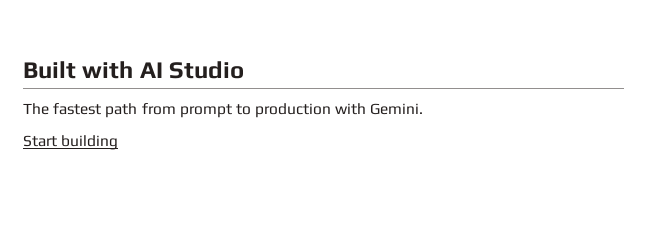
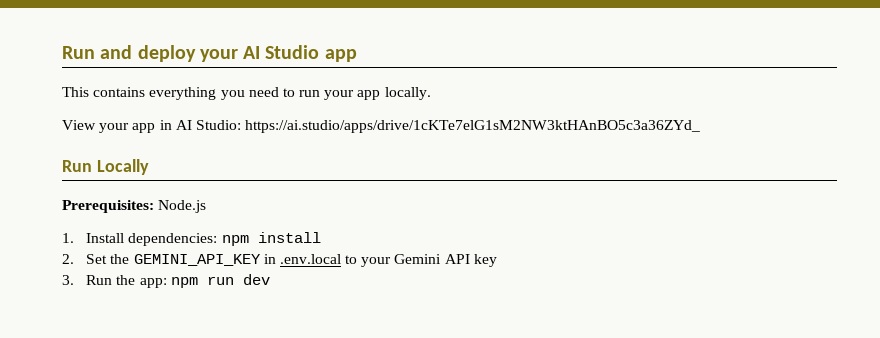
[23,61,245,79] [23,103,424,118] [23,135,119,150] Built with AI Studio // The fastest path from prompt to production with Gemini. // Start building -> [62,45,357,62] [62,87,431,100] [62,120,701,133] [62,159,149,175] [62,200,207,213] [62,232,321,246] [62,254,497,267] [62,274,270,288] Run and deploy your AI Studio app // This contains everything you need to run your app locally. // View your app in AI Studio: https://ai.studio/apps/drive/1cKTe7elG1sM2NW3ktHAnBO5c3a36ZYd_ // Run Locally // Prerequisites: Node.js // 1. Install dependencies: npm install // 2. Set the GEMINI_API_KEY in .env.local to your Gemini API key // 3. Run the app: npm run dev

